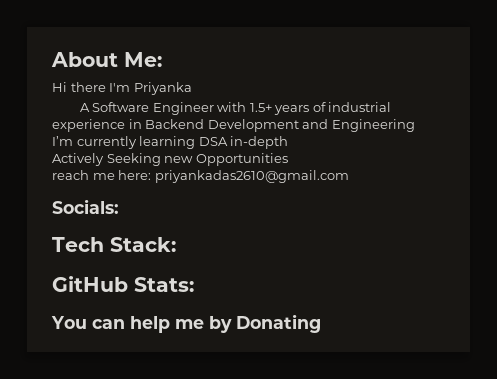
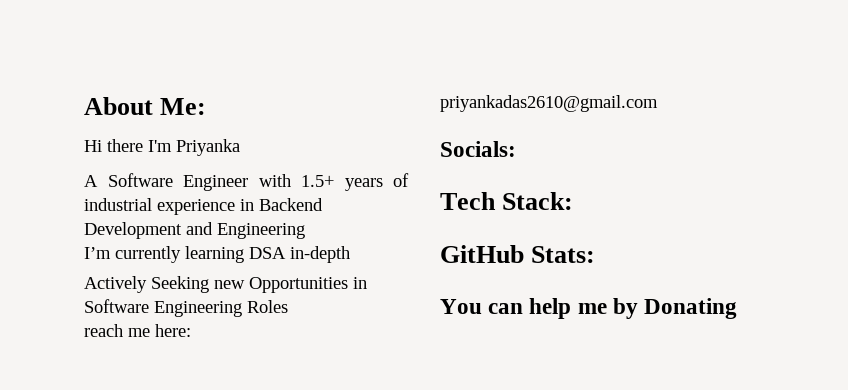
(288, 159) none -> [353,277,367,289] [84,299,288,317] in Software Engineering Roles

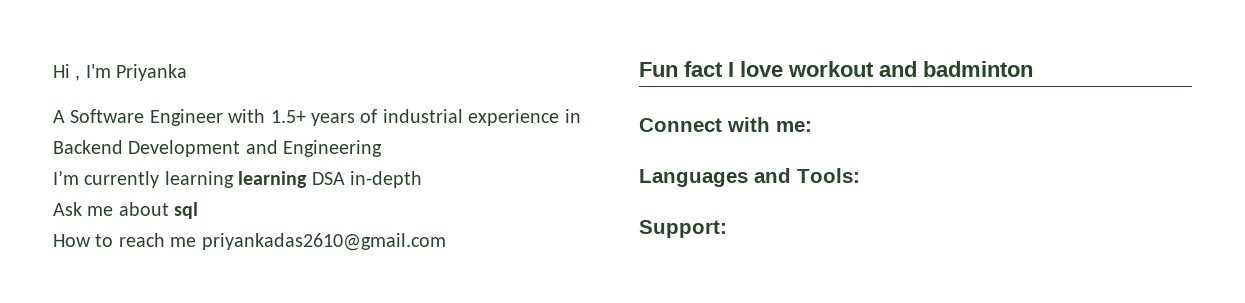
[84,97,207,115] [84,139,143,152] About Me: // Hi there -> [53,64,81,81] Hi ,
(244, 254) none -> [238,171,308,188] learning
[84,276,367,293] [84,299,288,317] Actively Seeking new Opportunities in Software Engineering Roles // -> [53,202,199,219] [53,234,114,247] Ask me about sql // How to
[155,324,191,337] here: -> (197, 242) none
[440,141,516,157] [440,192,574,210] [440,245,596,263] [440,298,738,319] Socials: // Tech Stack: // GitHub Stats: // You can help me by Donating -> [639,61,1033,77] [639,117,812,132] [639,168,860,187] [639,220,727,238] Fun fact I love workout and badminton // Connect with me: // Languages and Tools: // Support:

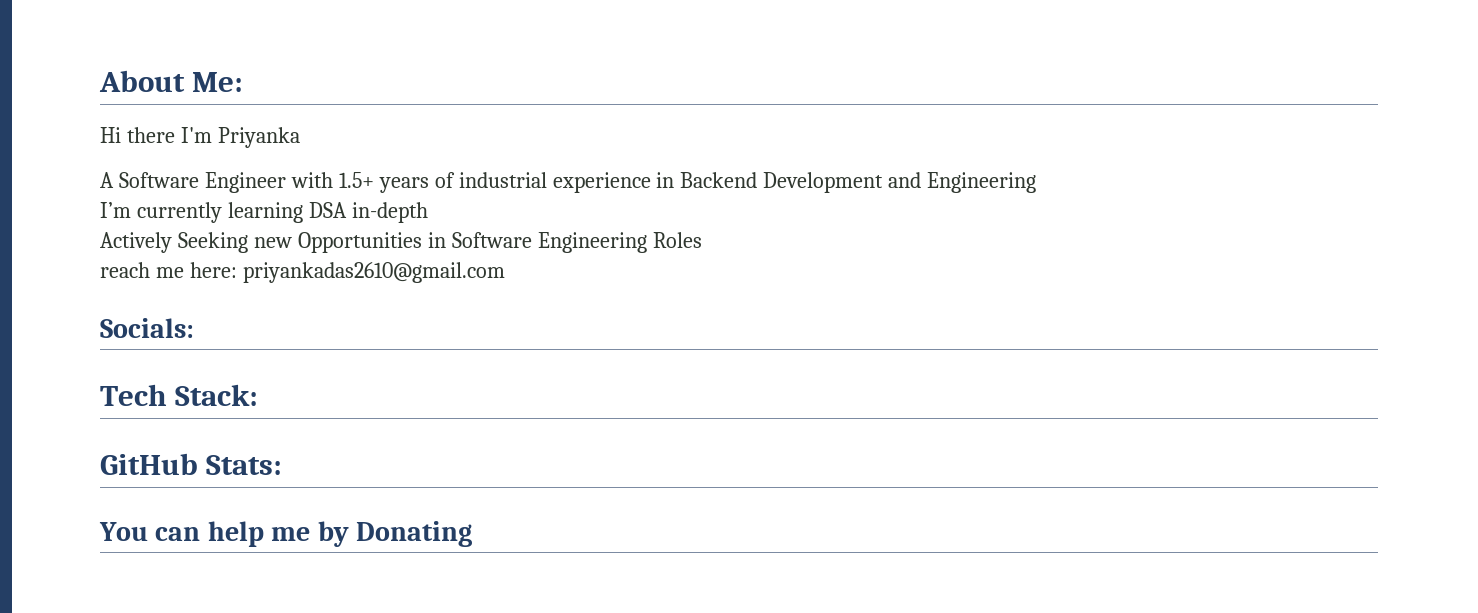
[53,64,81,81] Hi , -> [99,70,244,92] [100,127,175,143] About Me: // Hi there
[238,171,308,188] learning -> (303, 212) none
[53,202,199,219] [53,234,114,247] Ask me about sql // How to -> [100,232,702,253] Actively Seeking new Opportunities in Software Engineering Roles //
(197, 242) none -> [189,262,237,278] here:
[639,61,1033,77] [639,117,812,132] [639,168,860,187] [639,220,727,238] Fun fact I love workout and badminton // Connect with me: // Languages and Tools: // Support: -> [100,318,194,338] [100,384,259,406] [100,453,283,475] [99,521,473,547] Socials: // Tech Stack: // GitHub Stats: // You can help me by Donating

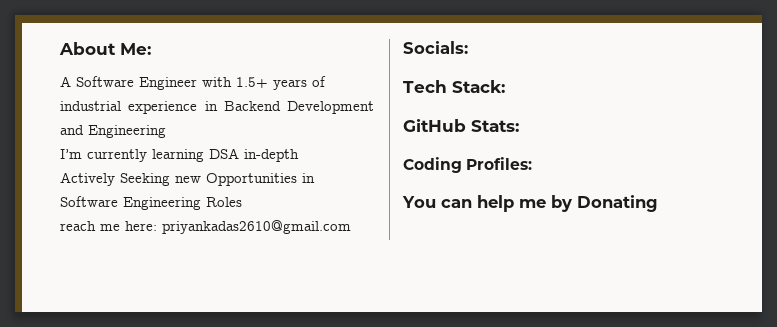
[100,127,300,148] // Hi there I'm Priyanka -> (151, 49) none
(283, 465) none -> [403,157,533,173] // Coding Profiles:

